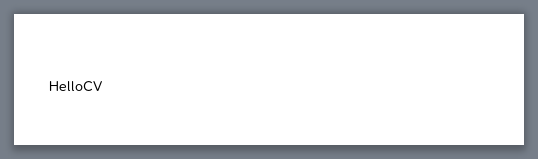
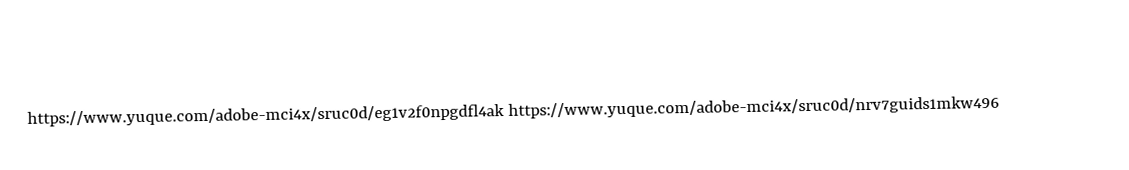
[49,81,103,92] HelloCV -> [27,95,1000,127] https://www.yuque.com/adobe-mci4x/sruc0d/eg1v2f0npgdfl4ak https://www.yuque.com/adobe-mci4x/sruc0d/nrv7guids1mkw496

